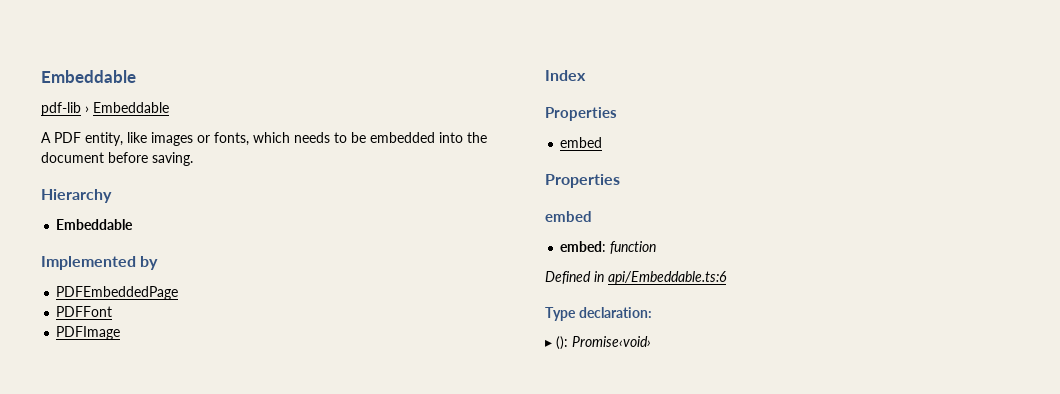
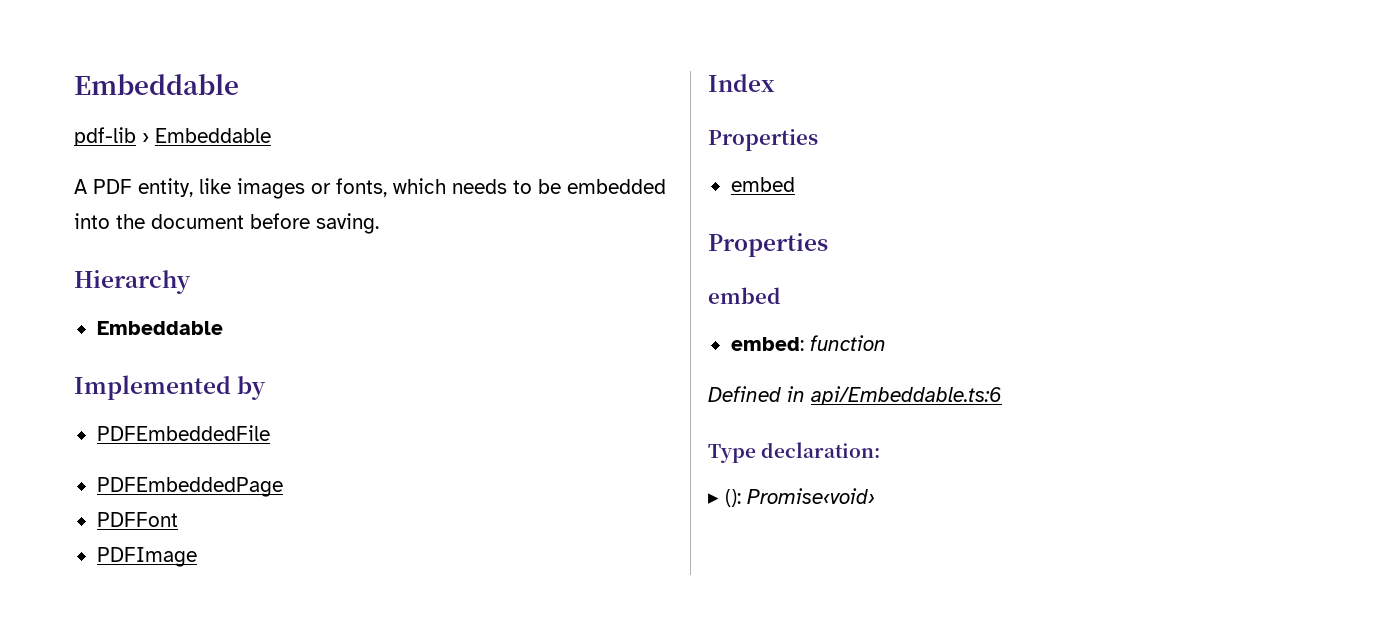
(159, 263) none -> [96,425,270,441] // PDFEmbeddedFile

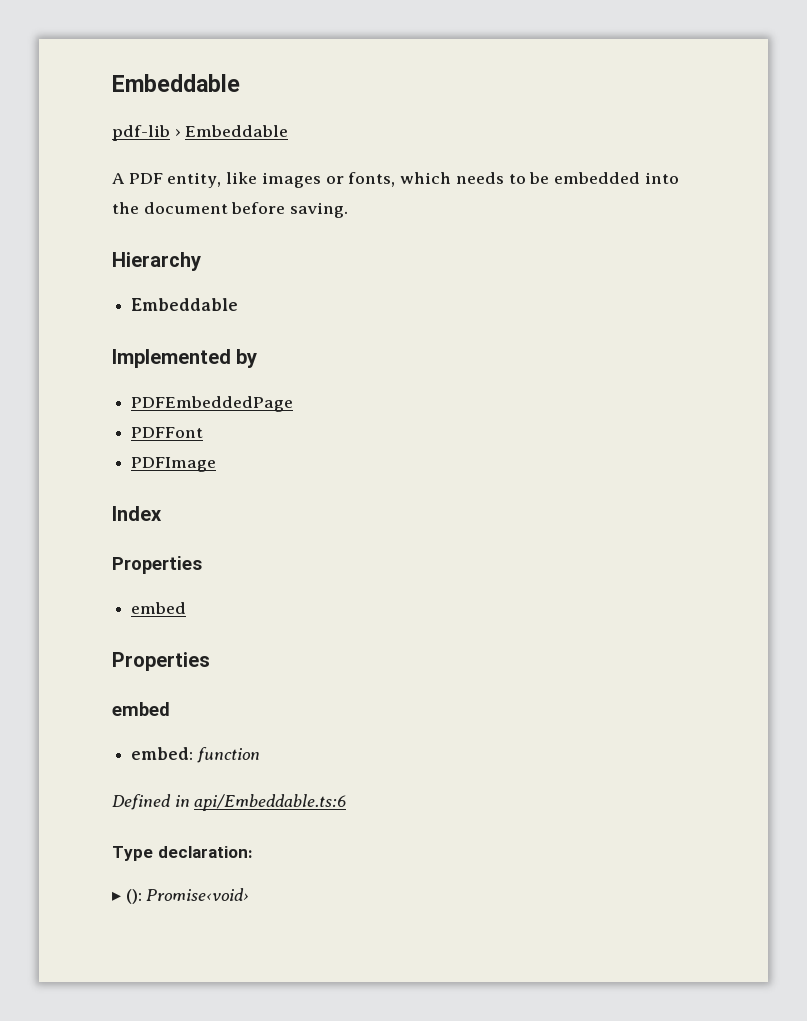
[96,425,270,441] // PDFEmbeddedFile -> (258, 358) none

